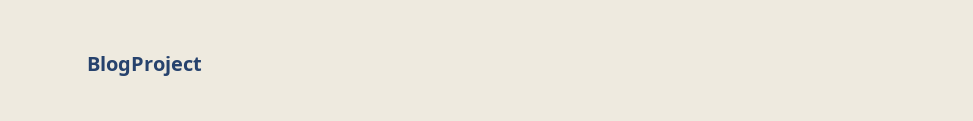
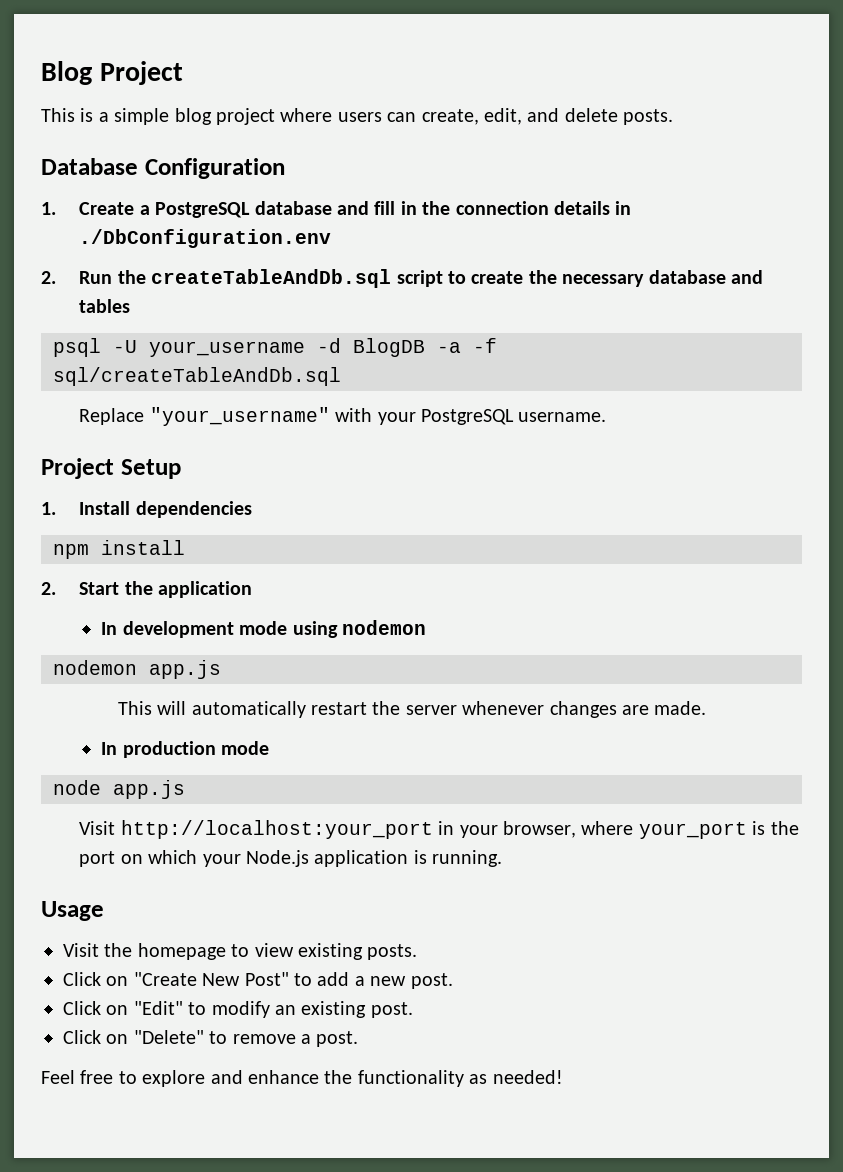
[87,56,202,76] BlogProject -> [41,61,183,85] [41,108,674,125] [41,158,285,179] [41,201,632,218] [79,229,332,248] [41,269,764,288] [79,299,131,313] [53,338,497,357] [53,367,341,386] [79,407,607,426] [41,458,181,479] [41,501,252,518] [53,540,185,559] [41,581,253,598] [101,620,427,638] [53,660,221,679] [117,701,707,718] [101,741,270,758] [53,780,185,799] [79,820,799,839] [79,850,503,867] [41,901,104,921] [63,943,418,960] [63,972,453,989] [63,1001,413,1018] [63,1030,359,1047] [41,1070,563,1087] Blog Project // This is a simple blog project where users can create, edit, and delete posts. // Database Configuration // 1. Create a PostgreSQL database and fill in the connection details in ./DbConfiguration.env // 2. Run the createTableAndDb.sql script to create the necessary database and tables // psql -U your_username -d BlogDB -a -f sql/createTableAndDb.sql // Replace "your_username" with your PostgreSQL username. // Project Setup // 1. Install dependencies // npm install // 2. Start the application // In development mode using nodemon // nodemon app.js // This will automatically restart the server whenever changes are made. // In production mode // node app.js // Visit http://localhost:your_port in your browser, where your_port is the port on which your Node.js application is running. // Usage // Visit the homepage to view existing posts. // Click on "Create New Post" to add a new post. // Click on "Edit" to modify an existing post. // Click on "Delete" to remove a post. // Feel free to explore and enhance the functionality as needed!

